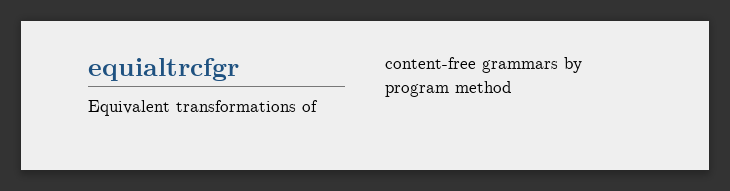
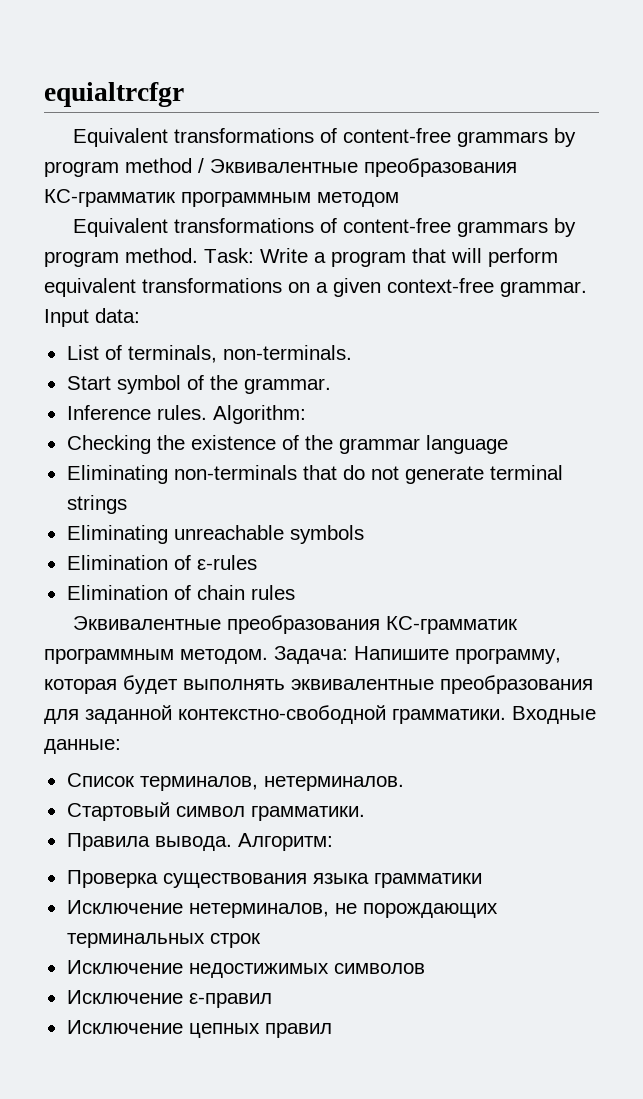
(511, 87) none -> [198,158,517,177] [44,189,399,207] [72,218,576,237] [44,248,558,267] [44,278,587,297] [44,308,140,327] [66,345,352,363] [66,375,331,394] [66,405,306,424] [66,435,508,454] [66,465,563,484] [66,495,127,514] [66,525,364,544] [66,555,257,570] [66,585,295,600] [72,615,518,634] [44,646,561,664] [44,675,593,694] [44,705,596,724] [44,739,121,754] [66,773,404,791] [66,802,365,821] [66,833,333,851] [66,870,482,888] [66,900,498,918] [66,933,261,948] [66,960,425,978] [66,990,272,1008] [66,1020,332,1038] / Эквивалентные преобразования КС-грамматик программным методом // Equivalent transformations of content-free grammars by program method. Task: Write a program that will perform equivalent transformations on a given context-free grammar. Input data: // List of terminals, non-terminals. // Start symbol of the grammar. // Inference rules. Algorithm: // Checking the existence of the grammar language // Eliminating non-terminals that do not generate terminal strings // Eliminating unreachable symbols // Elimination of ε-rules // Elimination of chain rules // Эквивалентные преобразования КС-грамматик программным методом. Задача: Напишите программу, которая будет выполнять эквивалентные преобразования для заданной контекстно-свободной грамматики. Входные данные: // Список терминалов, нетерминалов. // Стартовый символ грамматики. // Правила вывода. Алгоритм: // Проверка существования языка грамматики // Исключение нетерминалов, не порождающих терминальных строк // Исключение недостижимых символов // Исключение ε-правил // Исключение цепных правил

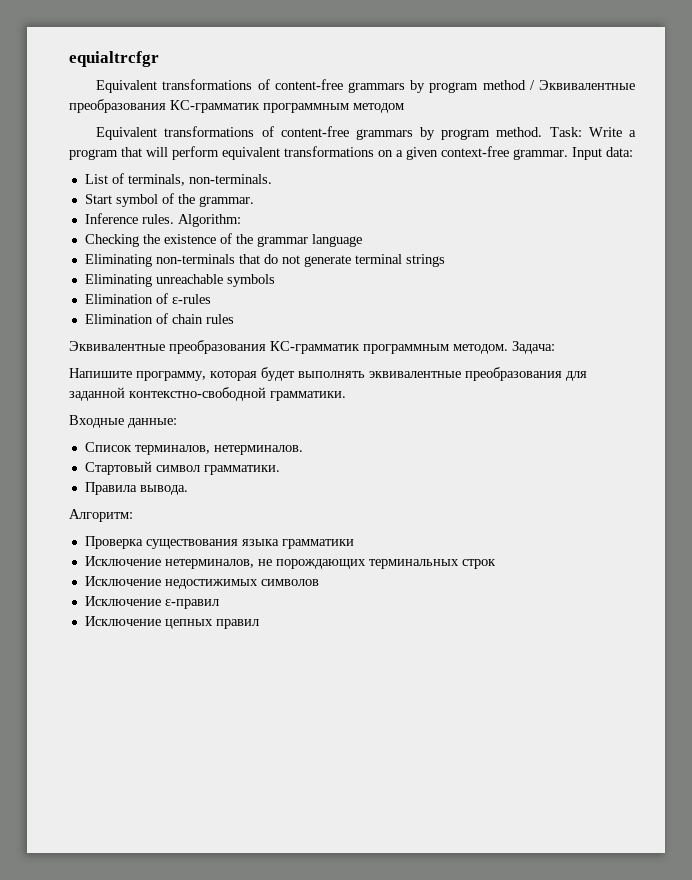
(348, 655) none -> (555, 347) //
(506, 716) none -> (346, 396) //
(232, 843) none -> (188, 490) //

